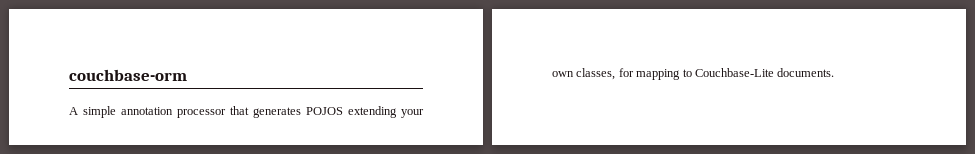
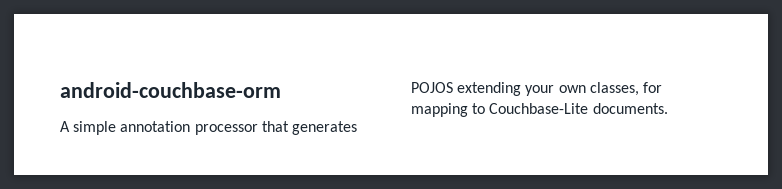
[69,69,187,81] couchbase-orm -> [60,82,281,98] android-couchbase-orm

